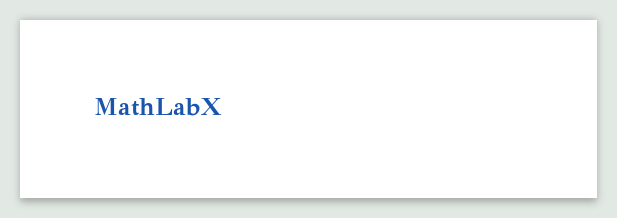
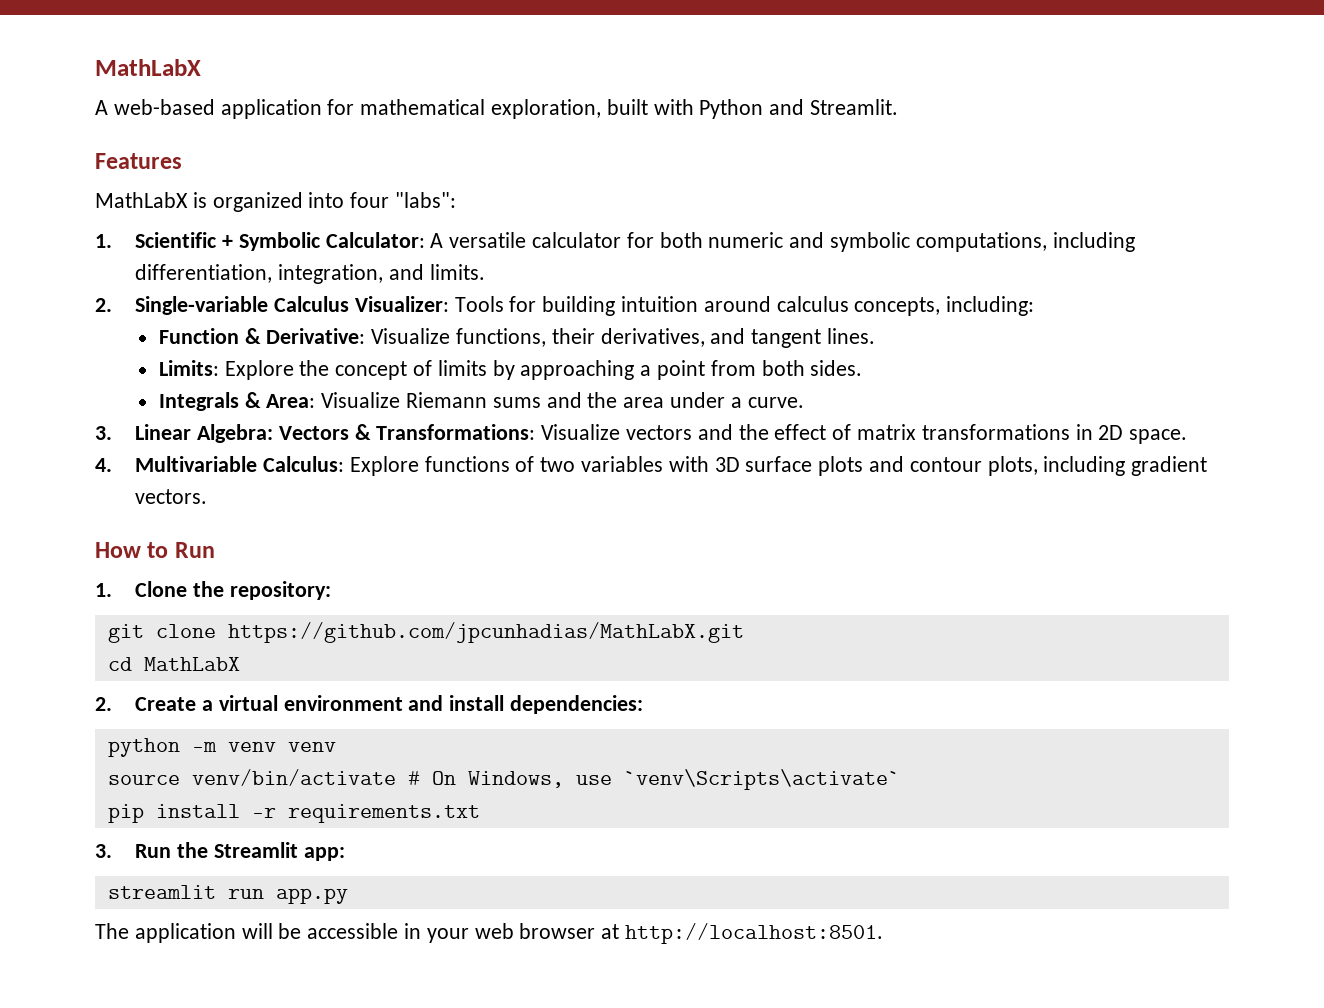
[94,98,222,116] MathLabX -> [95,59,201,76] [95,99,899,119] [95,153,182,169] [95,192,457,212] [95,232,1135,252] [135,264,485,284] [95,296,1035,316] [158,328,876,348] [158,360,863,380] [158,392,804,411] [95,424,1188,444] [95,456,1208,476] [135,489,208,504] [95,542,215,558] [95,581,331,600] [107,622,744,643] [107,657,240,671] [95,695,643,714] [107,738,336,757] [107,769,900,790] [107,804,480,823] [95,842,345,861] [107,885,348,904] [95,923,884,944] MathLabX // A web-based application for mathematical exploration, built with Python and Streamlit. // Features // MathLabX is organized into four "labs": // 1. Scientific + Symbolic Calculator: A versatile calculator for both numeric and symbolic computations, including differentiation, integration, and limits. // 2. Single-variable Calculus Visualizer: Tools for building intuition around calculus concepts, including: // Function & Derivative: Visualize functions, their derivatives, and tangent lines. // Limits: Explore the concept of limits by approaching a point from both sides. // Integrals & Area: Visualize Riemann sums and the area under a curve. // 3. Linear Algebra: Vectors & Transformations: Visualize vectors and the effect of matrix transformations in 2D space. // 4. Multivariable Calculus: Explore functions of two variables with 3D surface plots and contour plots, including gradient vectors. // How to Run // 1. Clone the repository: // git clone https://github.com/jpcunhadias/MathLabX.git // cd MathLabX // 2. Create a virtual environment and install dependencies: // python -m venv venv // source venv/bin/activate # On Windows, use `venv\Scripts\activate` // pip install -r requirements.txt // 3. Run the Streamlit app: // streamlit run app.py // The application will be accessible in your web browser at http://localhost:8501.

